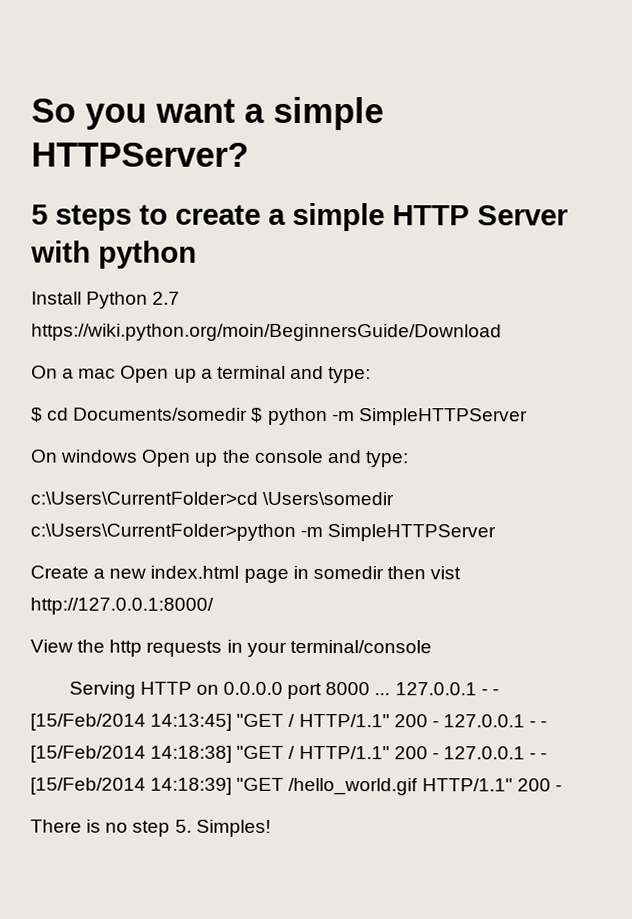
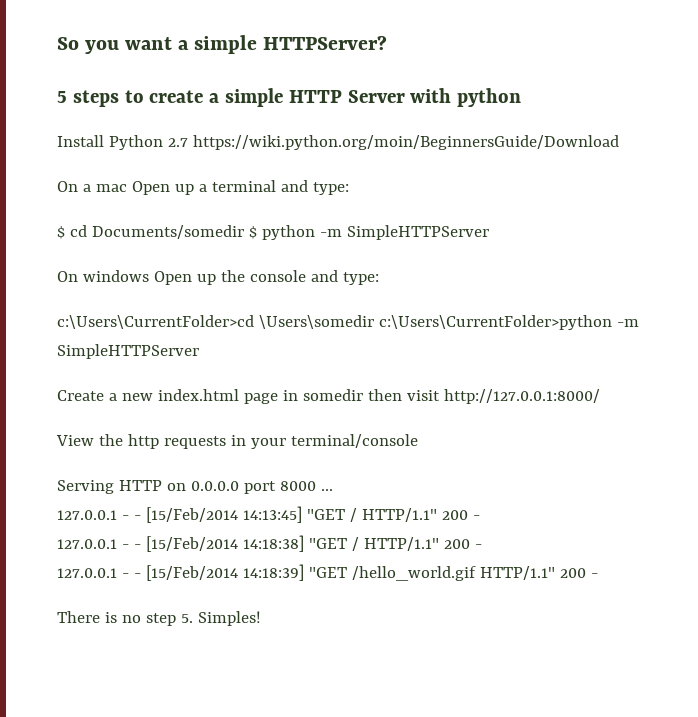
[430,566,462,580] vist -> [406,390,440,401] visit
(391, 694) none -> (333, 490) //
(439, 724) none -> (480, 517) //
(439, 756) none -> (482, 546) //

